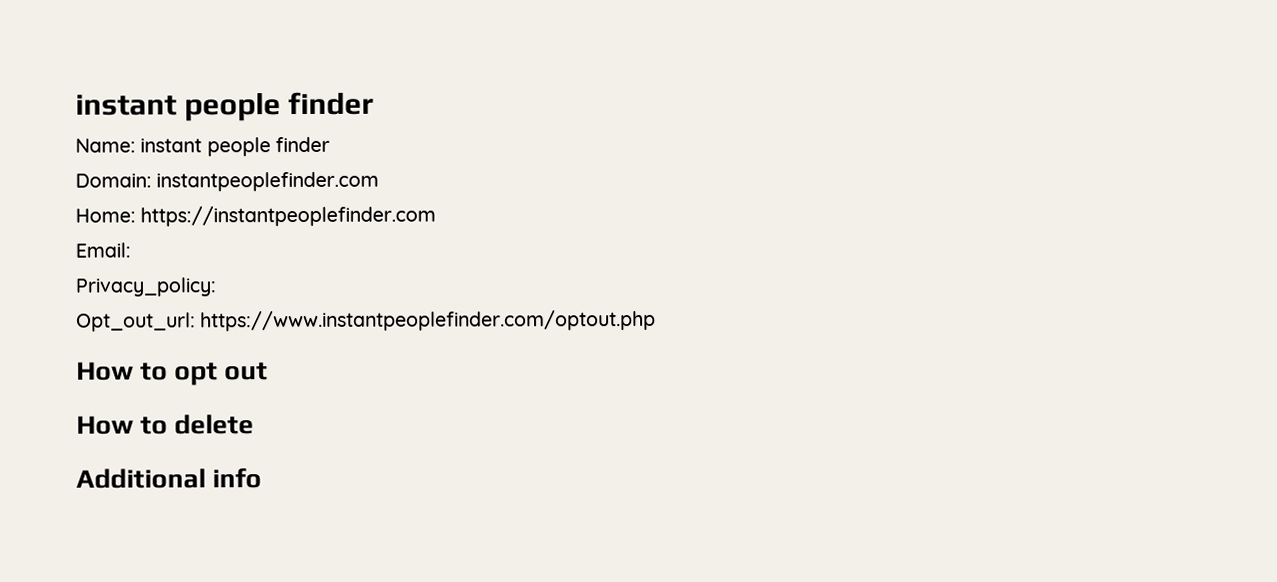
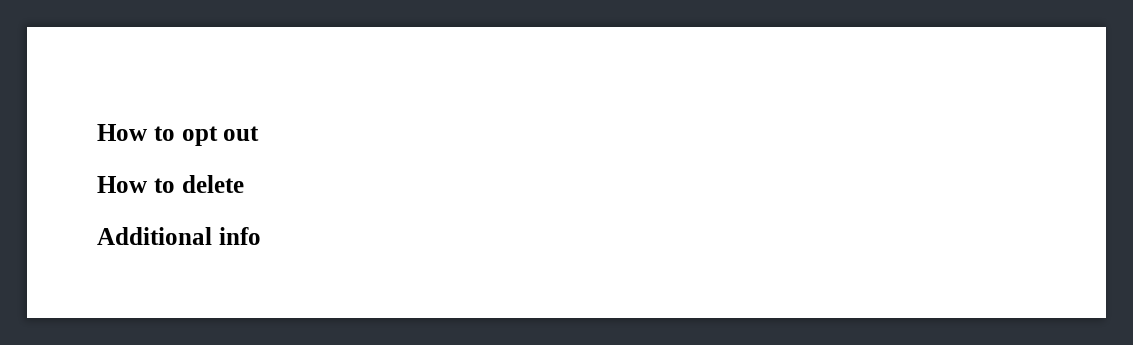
[75,91,375,122] [75,136,330,157] [75,171,380,192] [75,205,437,227] [75,242,131,258] [75,277,217,297] [76,309,657,332] instant people finder // Name: instant people finder // Domain: instantpeoplefinder.com // Home: https://instantpeoplefinder.com // Email: // Privacy_policy: // Opt_out_url: https://www.instantpeoplefinder.com/optout.php // -> (97, 132) none

